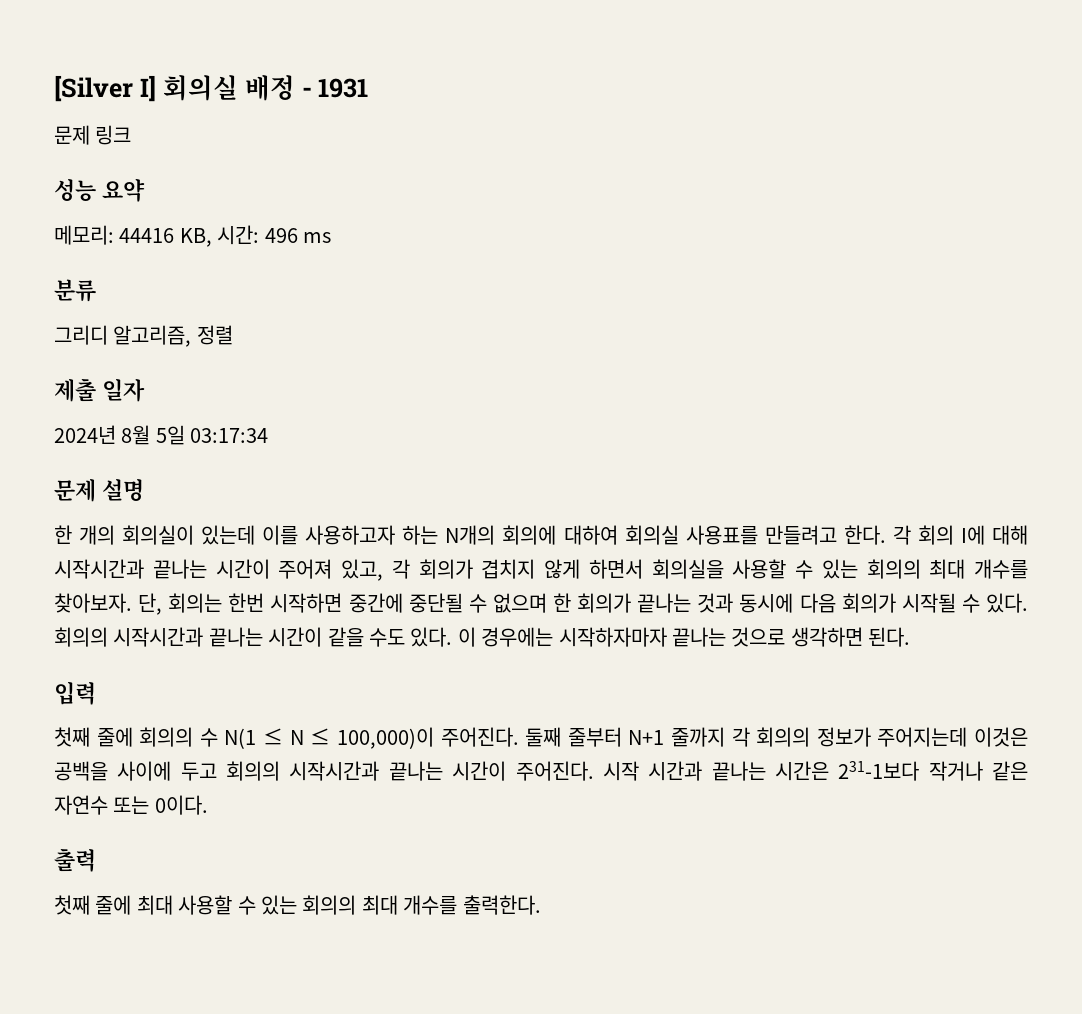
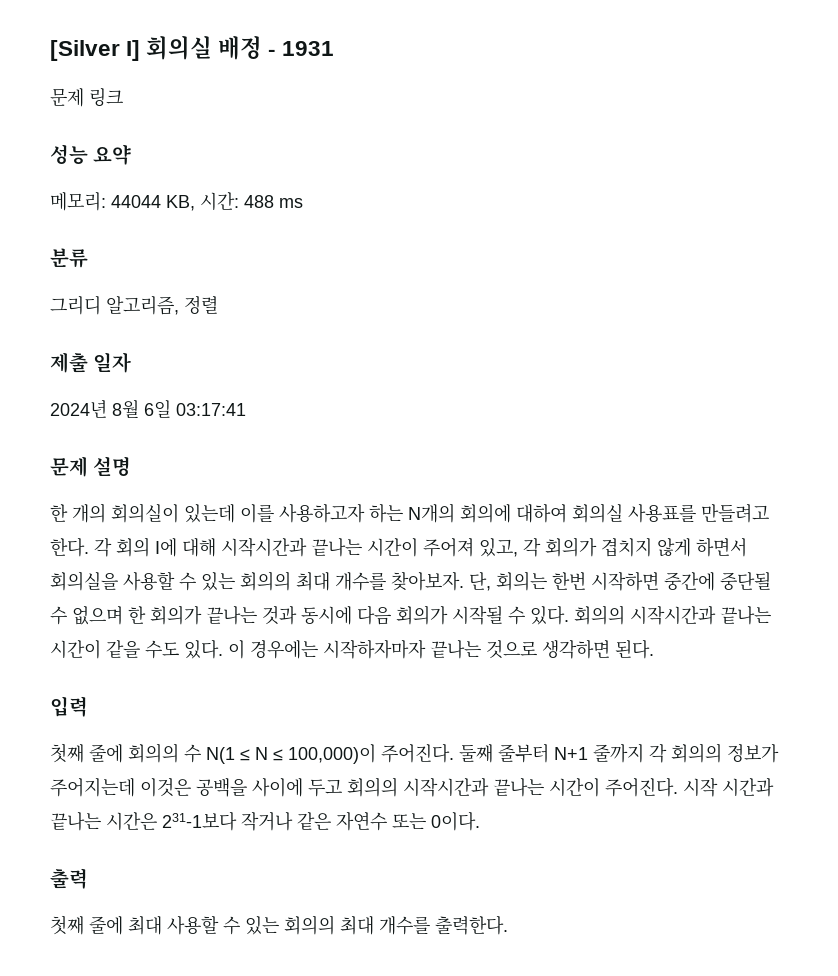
[119,228,175,243] 44416 -> [111,195,161,208] 44044
[264,228,298,243] 496 -> [244,195,274,208] 488
[155,425,269,445] 5일 03:17:34 -> [144,400,246,418] 6일 03:17:41

